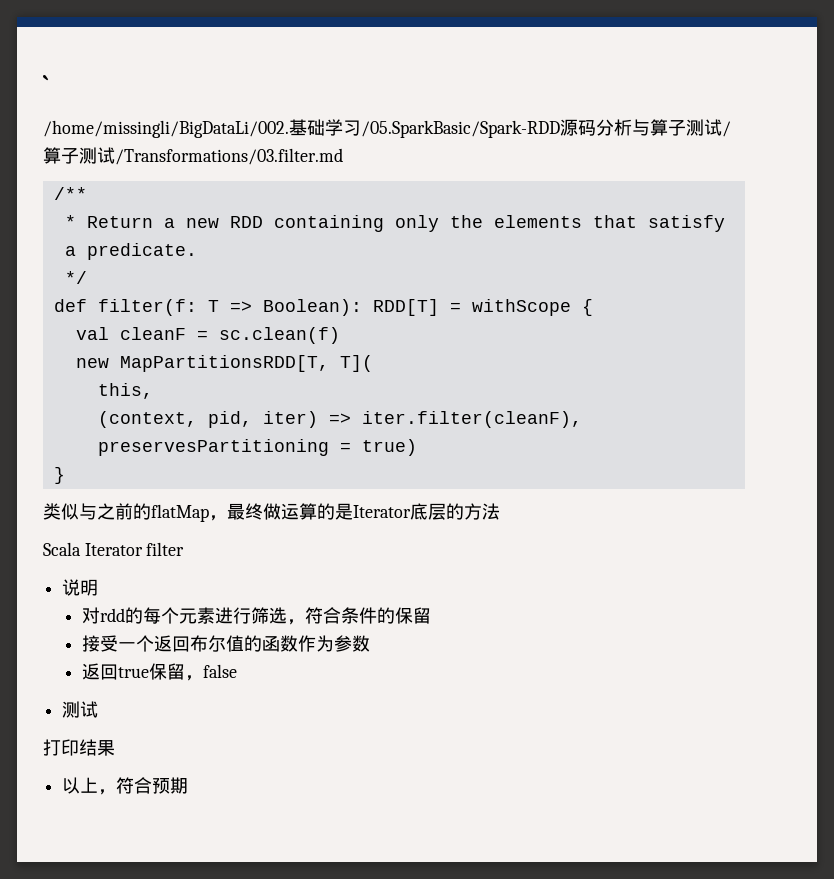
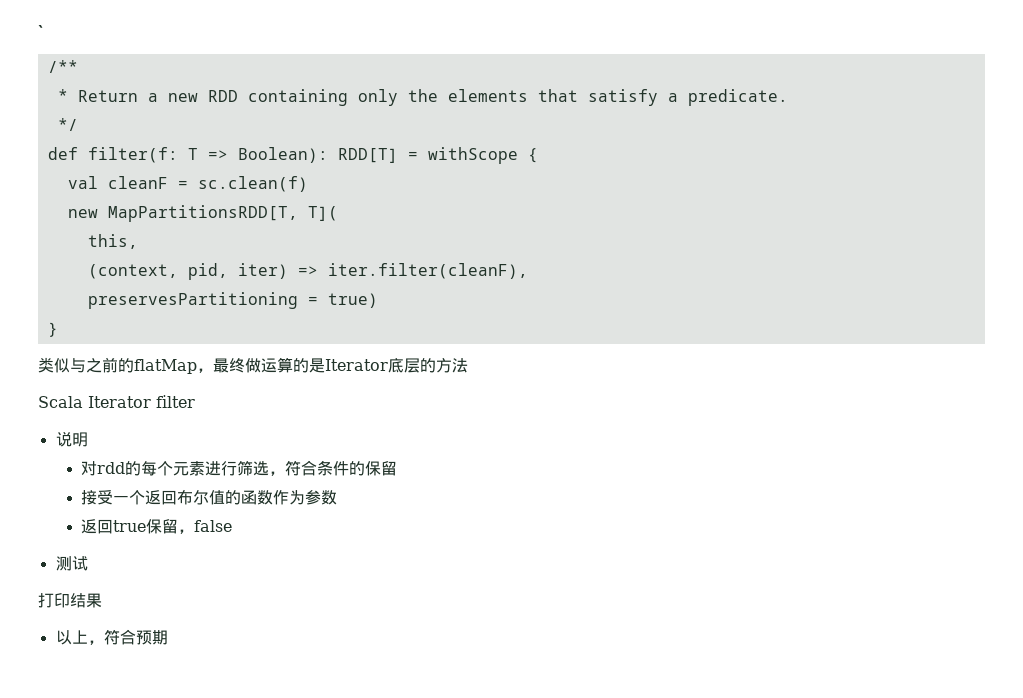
[43,119,731,138] [43,147,343,165] // /home/missingli/BigDataLi/002.基础学习/05.SparkBasic/Spark-RDD源码分析与算子测试/算子测试/Transformations/03.filter.md -> (43, 32) none

